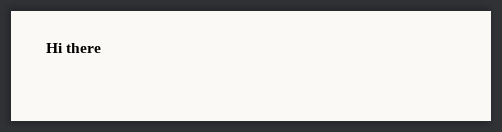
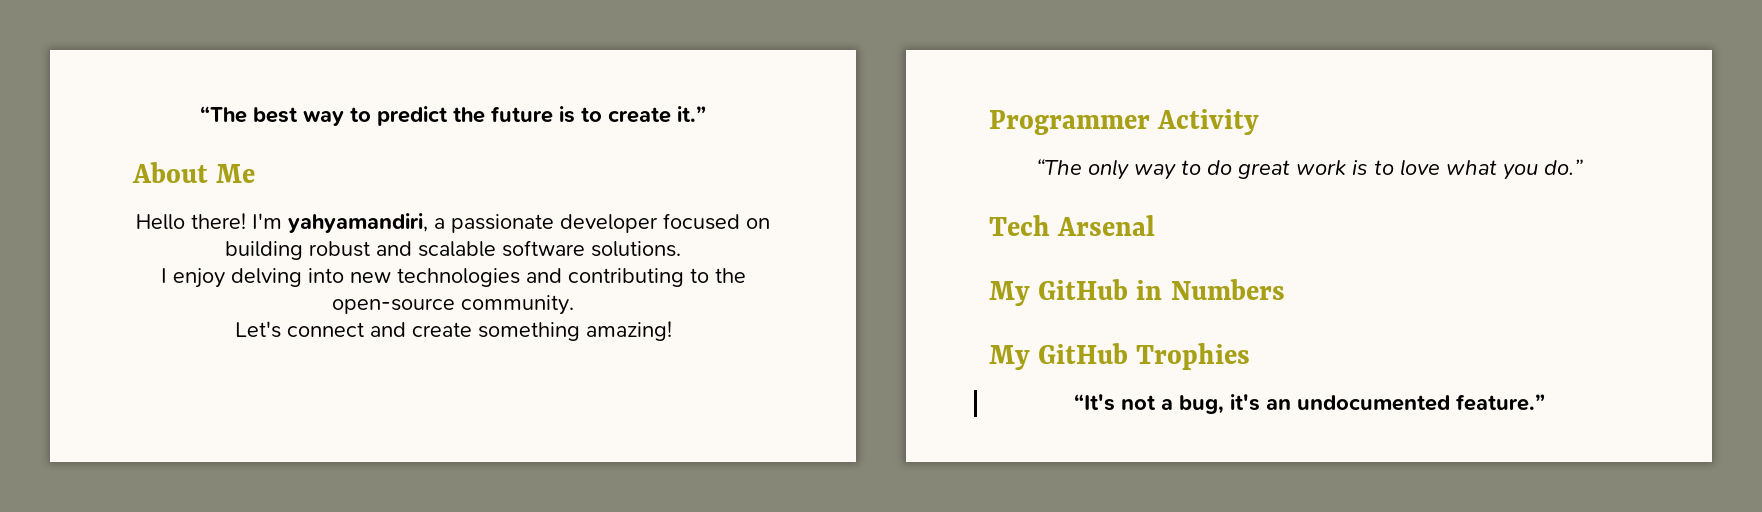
[46,43,102,53] Hi there -> [200,106,706,126] [132,162,256,183] [136,213,770,233] [225,240,681,260] [160,268,746,288] [332,295,574,315] [234,321,672,341] [989,109,1260,135] [1035,158,1583,180] [989,215,1156,236] [989,279,1285,306] [989,343,1251,370] [1073,394,1545,414] “The best way to predict the future is to create it.” // About Me // Hello there! I'm yahyamandiri, a passionate developer focused on building robust and scalable software solutions. // I enjoy delving into new technologies and contributing to the open-source community. // Let's connect and create something amazing! // Programmer Activity // “The only way to do great work is to love what you do.” // Tech Arsenal // My GitHub in Numbers // My GitHub Trophies // “It's not a bug, it's an undocumented feature.”

